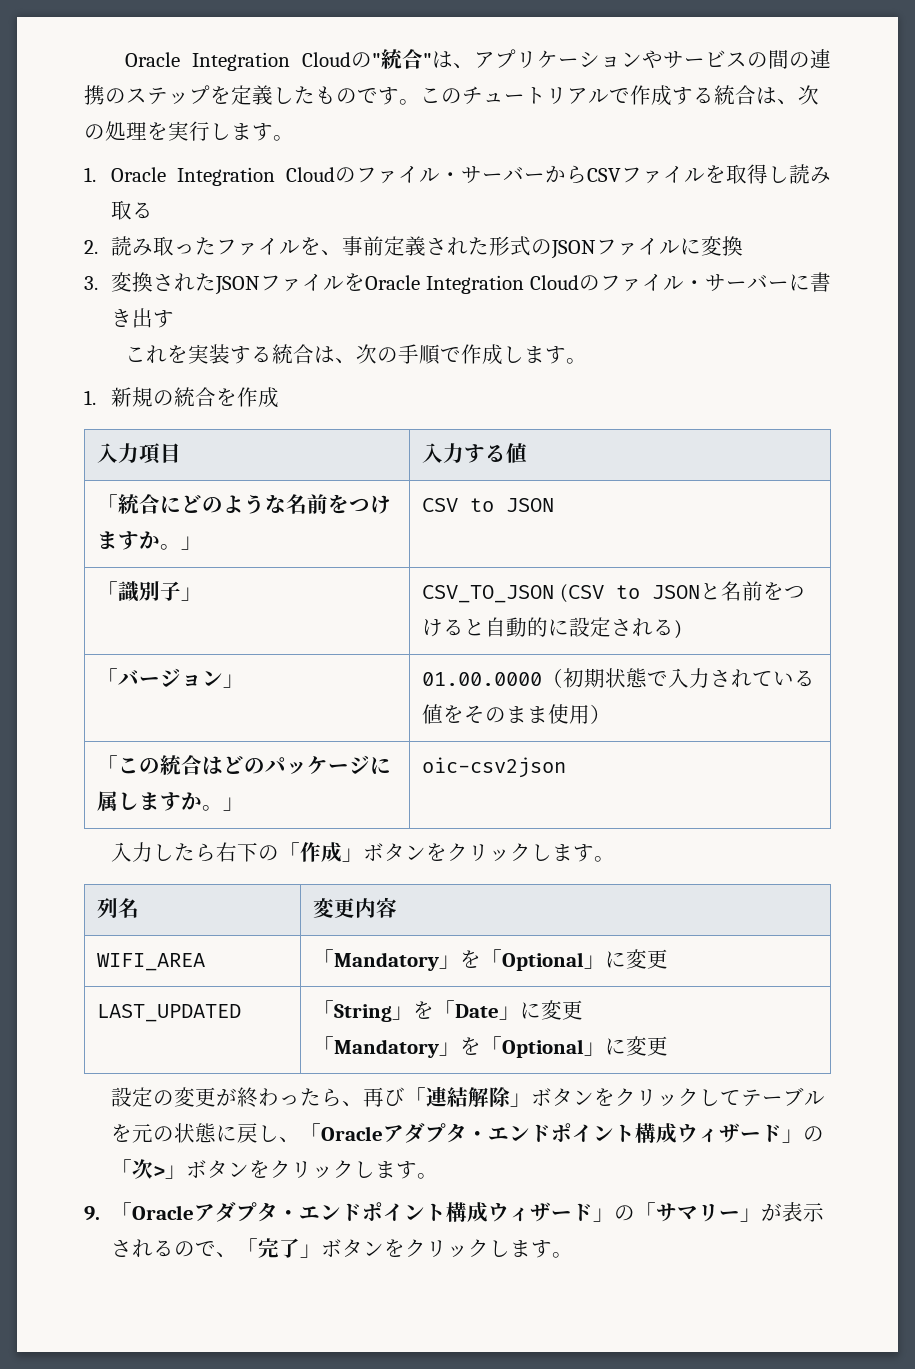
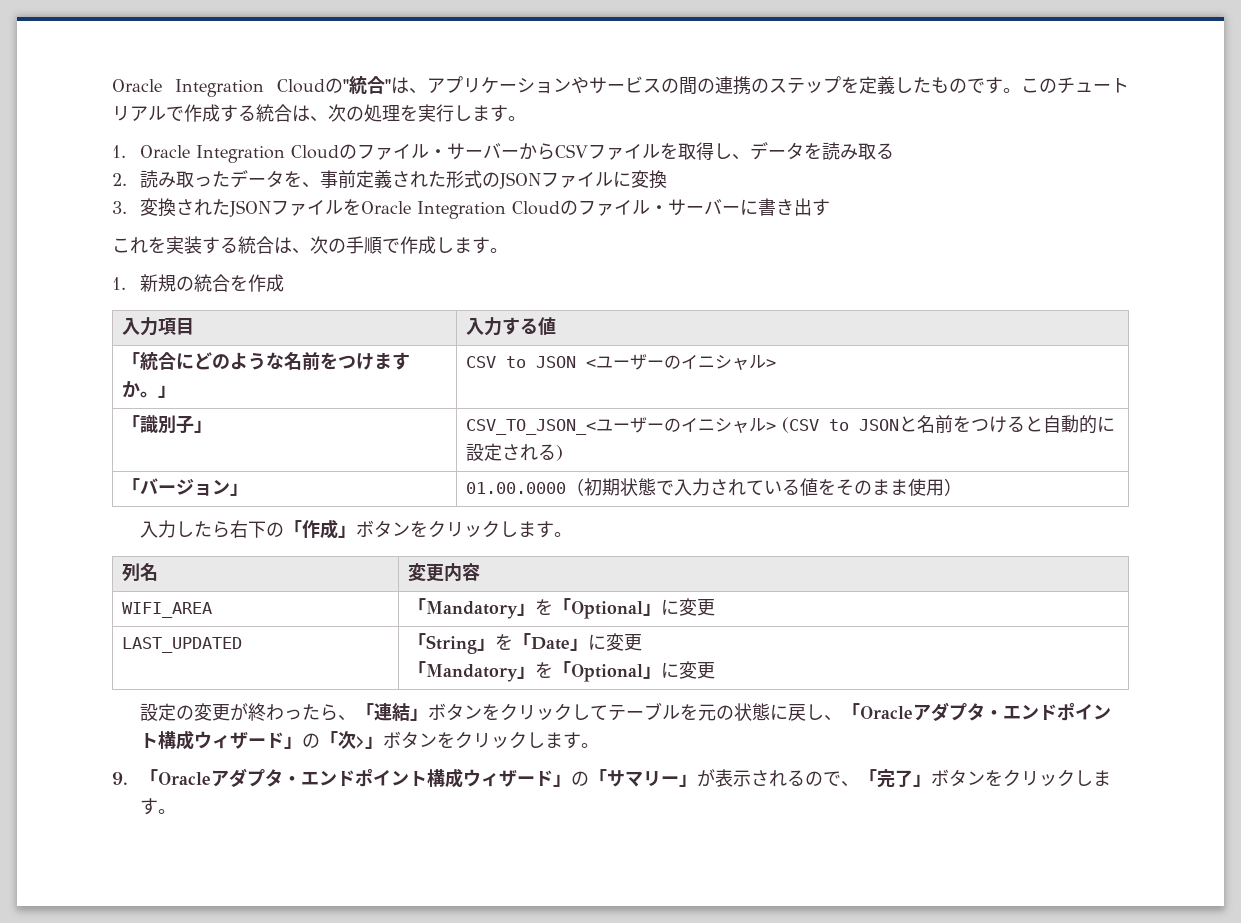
(789, 174) none -> [732,142,823,160] 、データを
[215,238,300,256] ファイル -> [230,170,285,188] データ
[97,581,203,602] [422,585,555,603] // 「識別子」 | CSV_TO_JSON -> [586,354,777,370] [122,415,213,434] [466,417,777,435] <ユーザーのイニシャル> // 「識別子」 | CSV_TO_JSON_<ユーザーのイニシャル>
[97,755,392,775] [97,791,245,811] [422,757,567,778] // 「この統合はどのパッケージに属しますか。」 | oic-csv2json -> (963, 487) none
[362,1086,511,1108] 再び「連結解除 -> [356,703,411,721] 「連結

